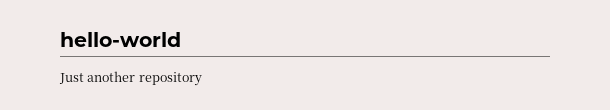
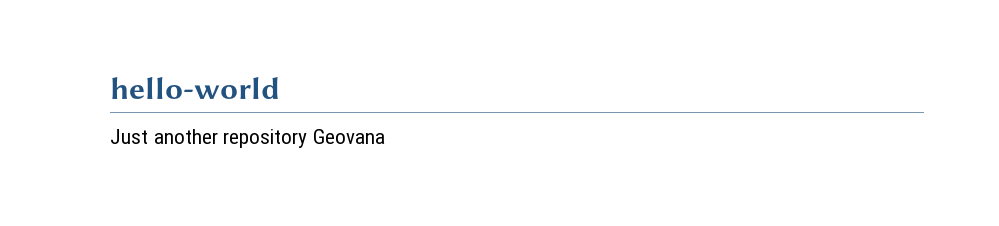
(202, 79) none -> [313,129,386,144] Geovana

